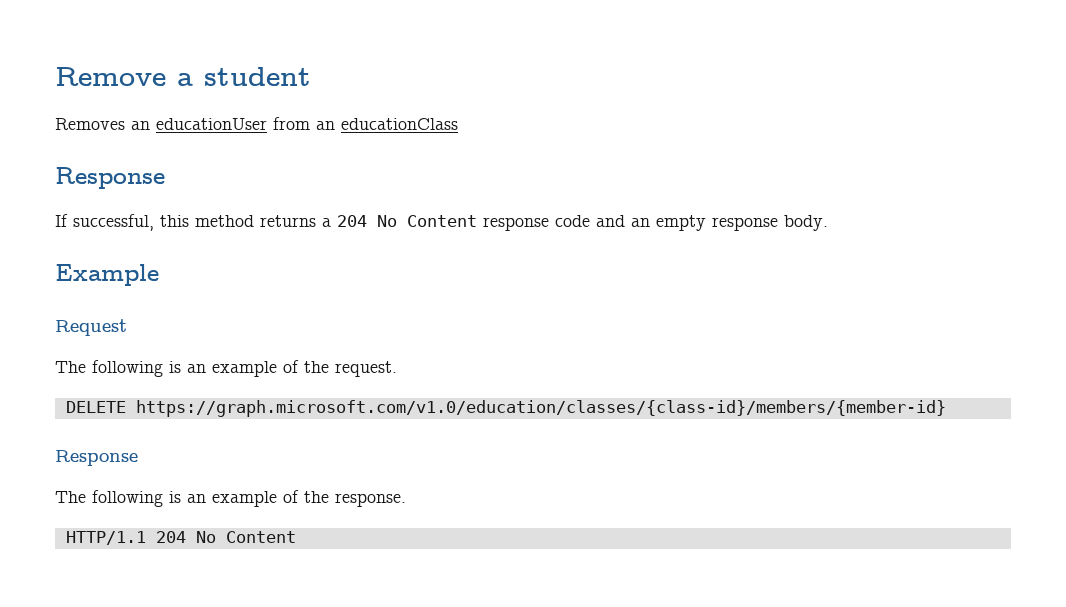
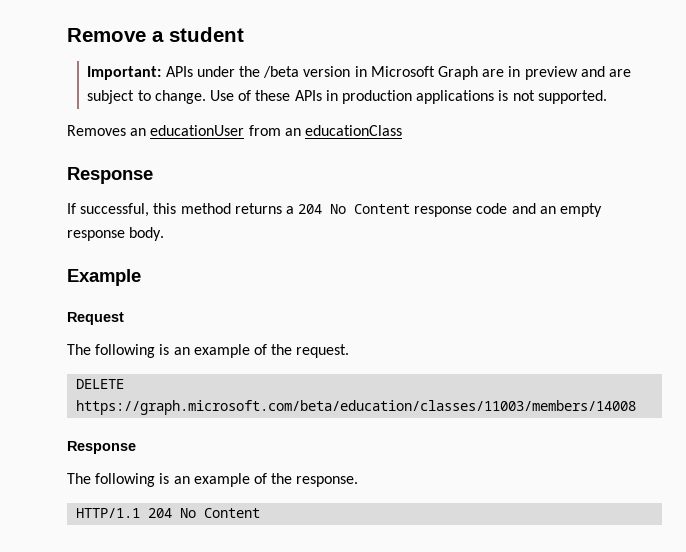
(311, 76) none -> [87,66,631,80] [87,90,607,104] // Important: APIs under the /beta version in Microsoft Graph are in preview and are subject to change. Use of these APIs in production applications is not supported.
[135,400,946,417] https://graph.microsoft.com/v1.0/education/classes/{class-id}/members/{member-id} -> [76,400,637,415] https://graph.microsoft.com/beta/education/classes/11003/members/14008

